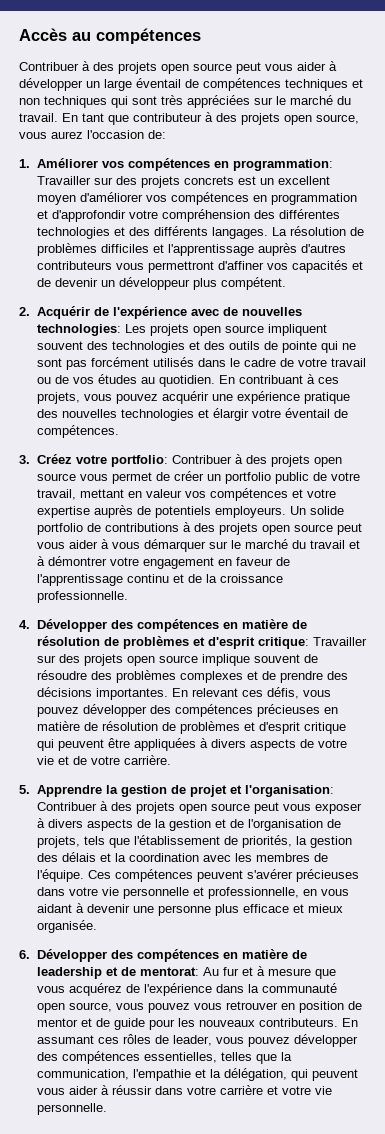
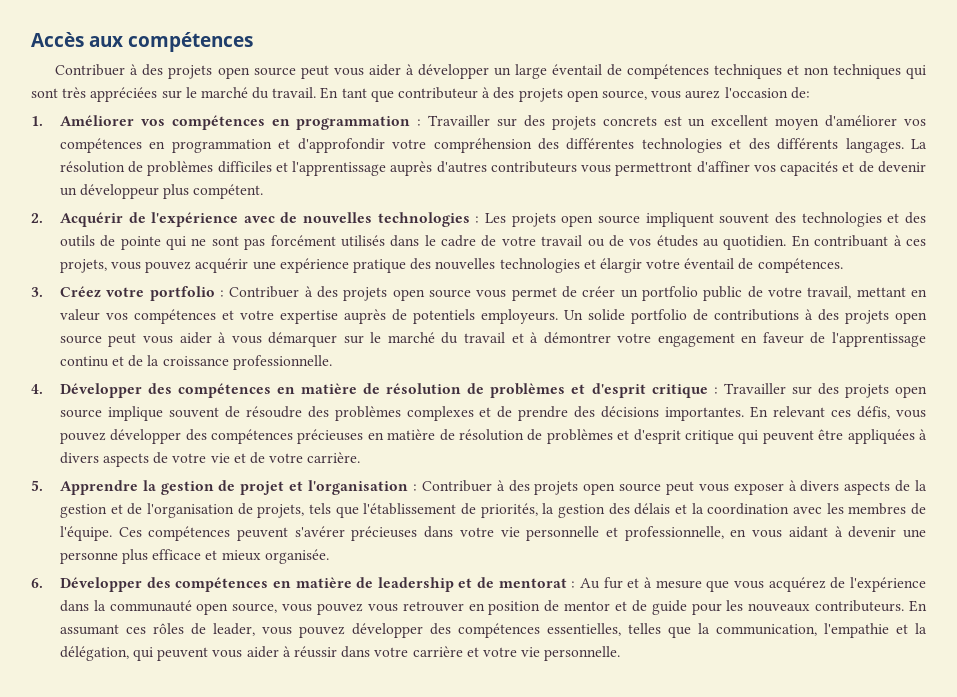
[72,32,91,41] au -> [89,36,124,47] aux
[232,159,333,171] programmation: -> [296,116,422,130] programmation :
[36,324,121,336] technologies: -> [377,212,480,227] technologies :
[110,455,168,467] portfolio: -> [149,286,224,301] portfolio :
[257,637,309,649] critique: -> [651,384,718,398] critique :
[244,785,334,797] l'organisation: -> [308,480,417,495] l'organisation :
[139,967,199,976] mentorat: -> [498,578,576,588] mentorat :

